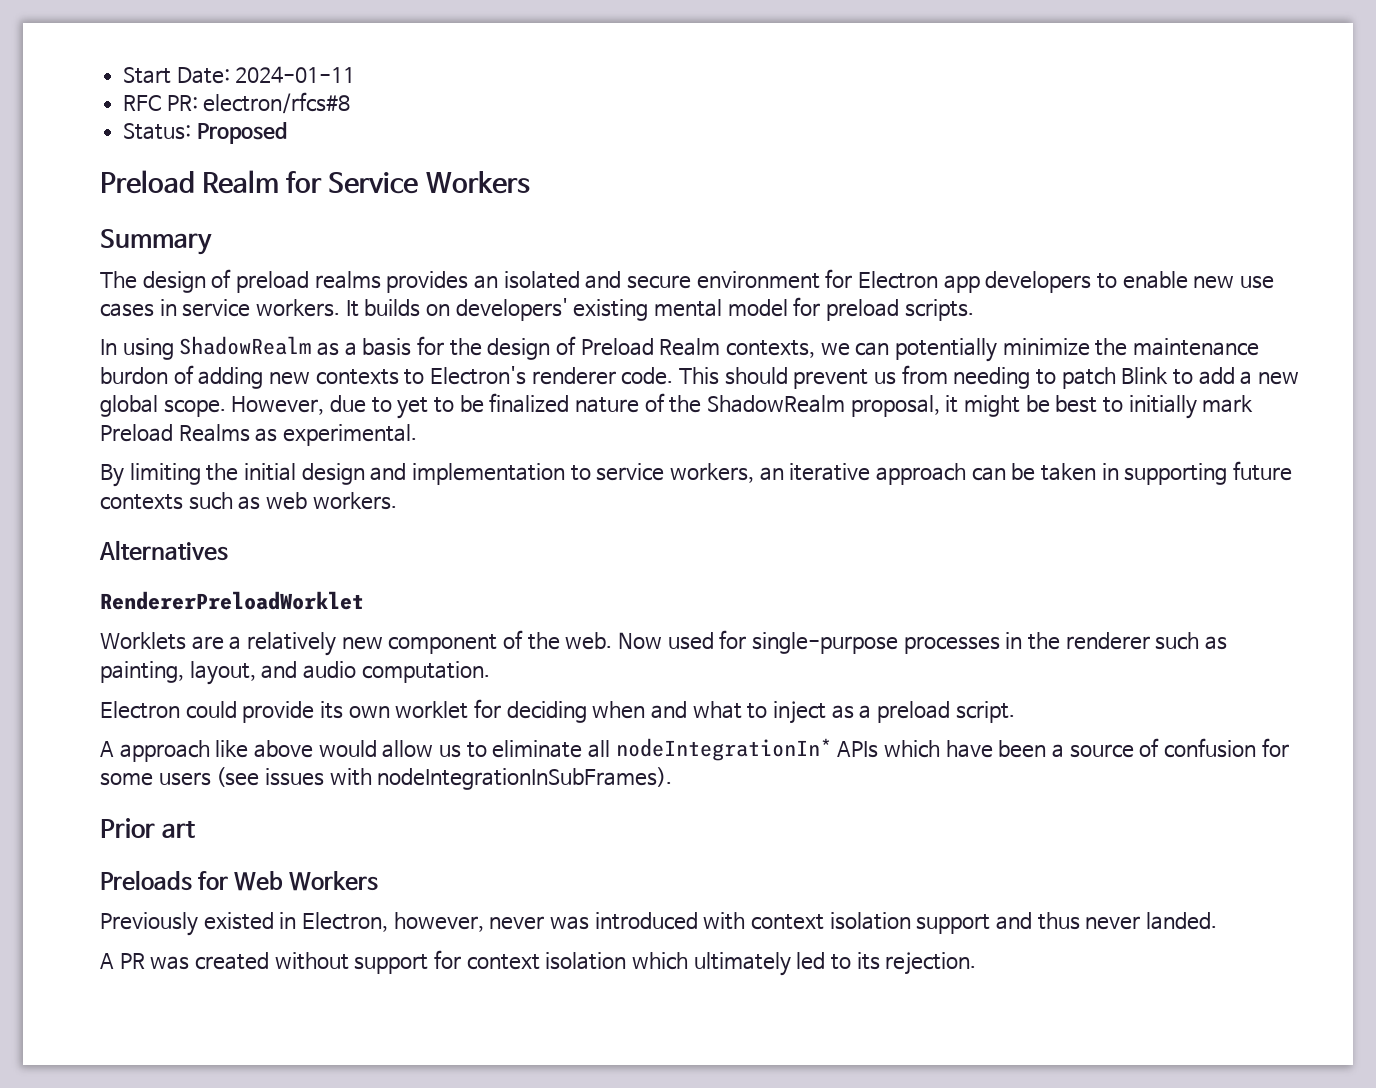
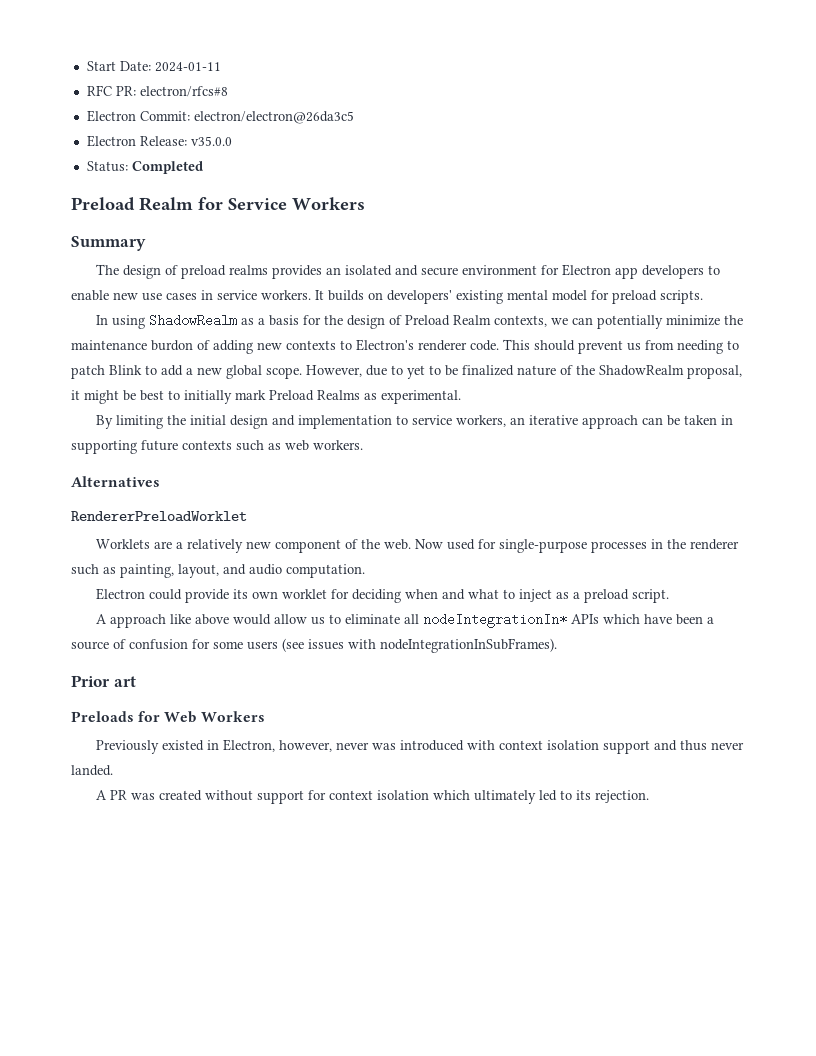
(351, 103) none -> [86,110,354,124] [86,135,232,147] // Electron Commit: electron/electron@26da3c5 // Electron Release: v35.0.0
[196,122,287,144] Proposed -> [131,161,203,174] Completed

